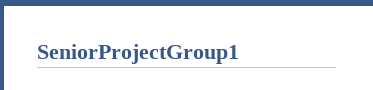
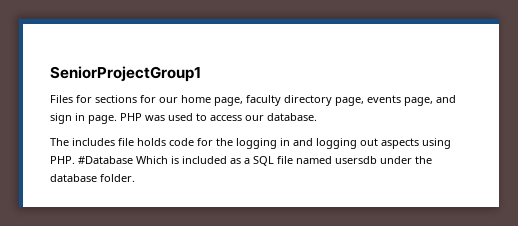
(239, 54) none -> [50,95,456,106] [50,113,317,124] [50,138,451,149] [50,156,432,166] [50,174,135,182] // Files for sections for our home page, faculty directory page, events page, and sign in page. PHP was used to access our database. // The includes file holds code for the logging in and logging out aspects using PHP. #Database Which is included as a SQL file named usersdb under the database folder.

